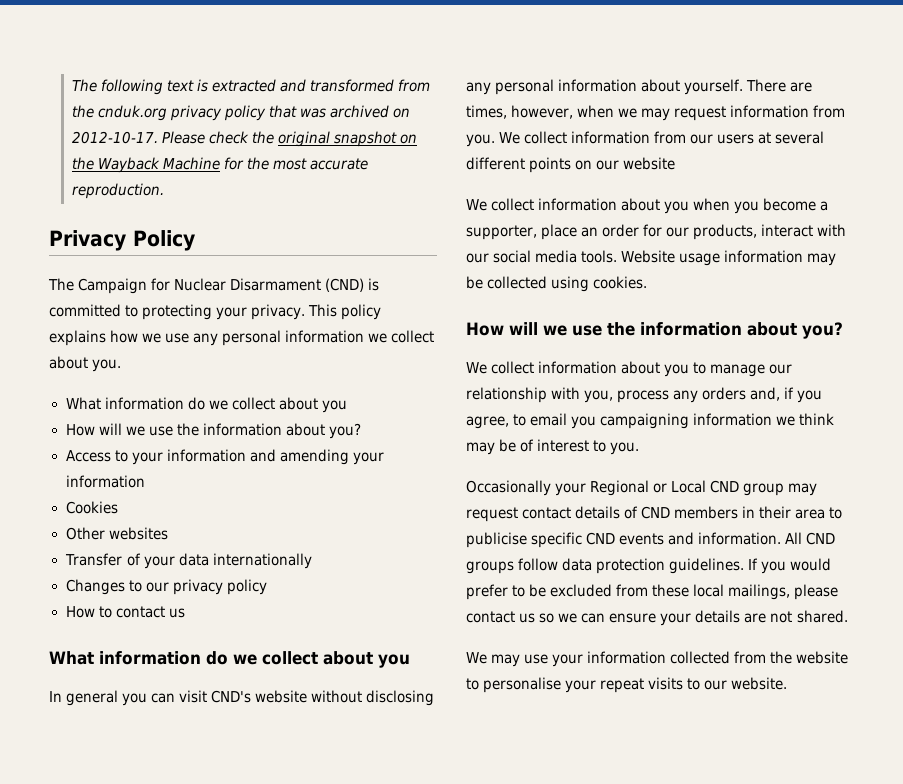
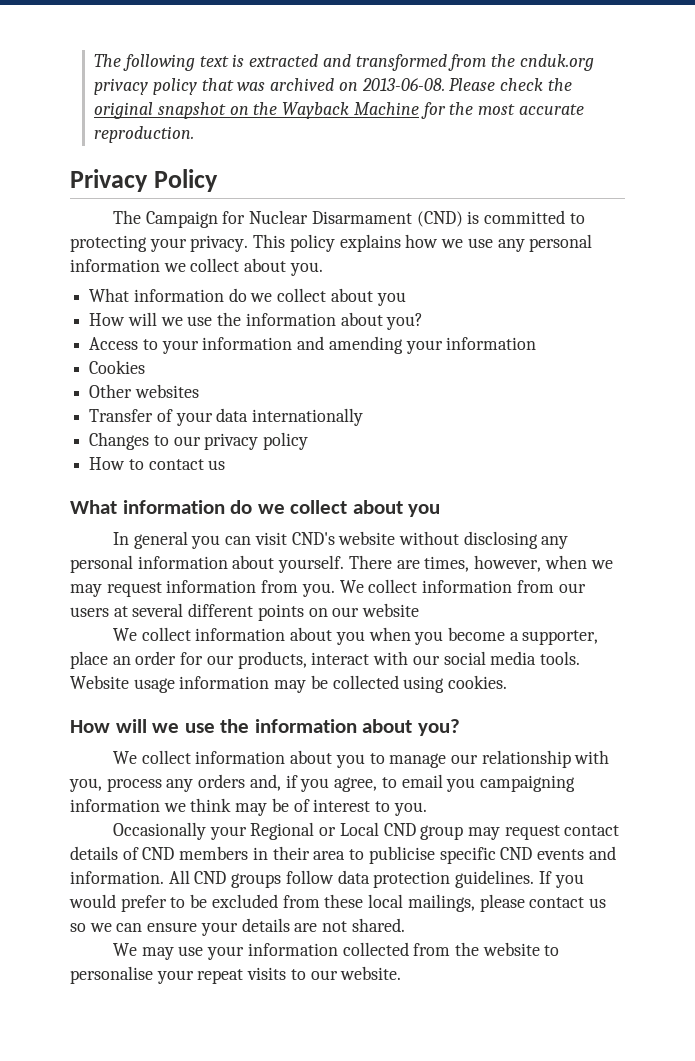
[71,131,158,144] 2012-10-17. -> [361,78,445,91] 2013-06-08.

